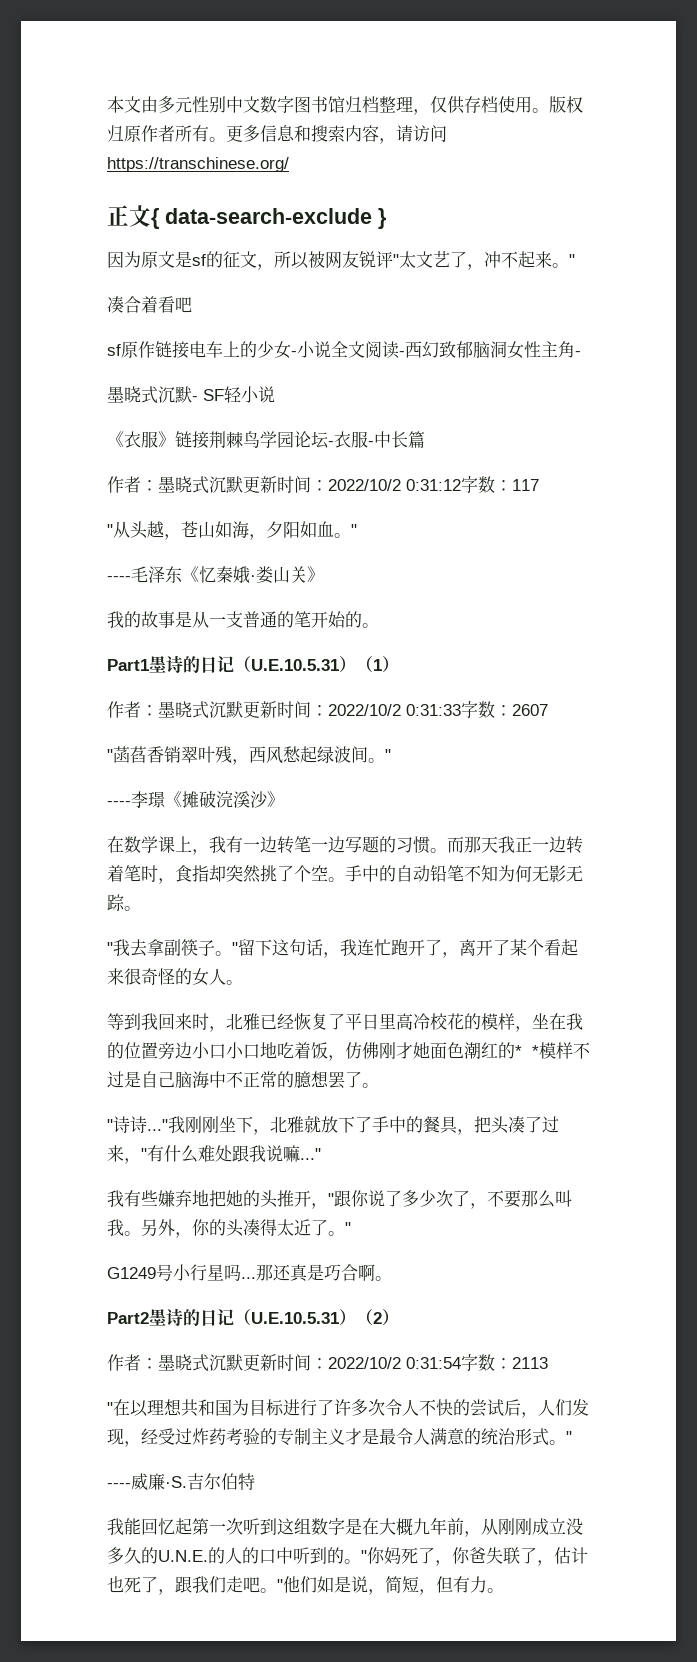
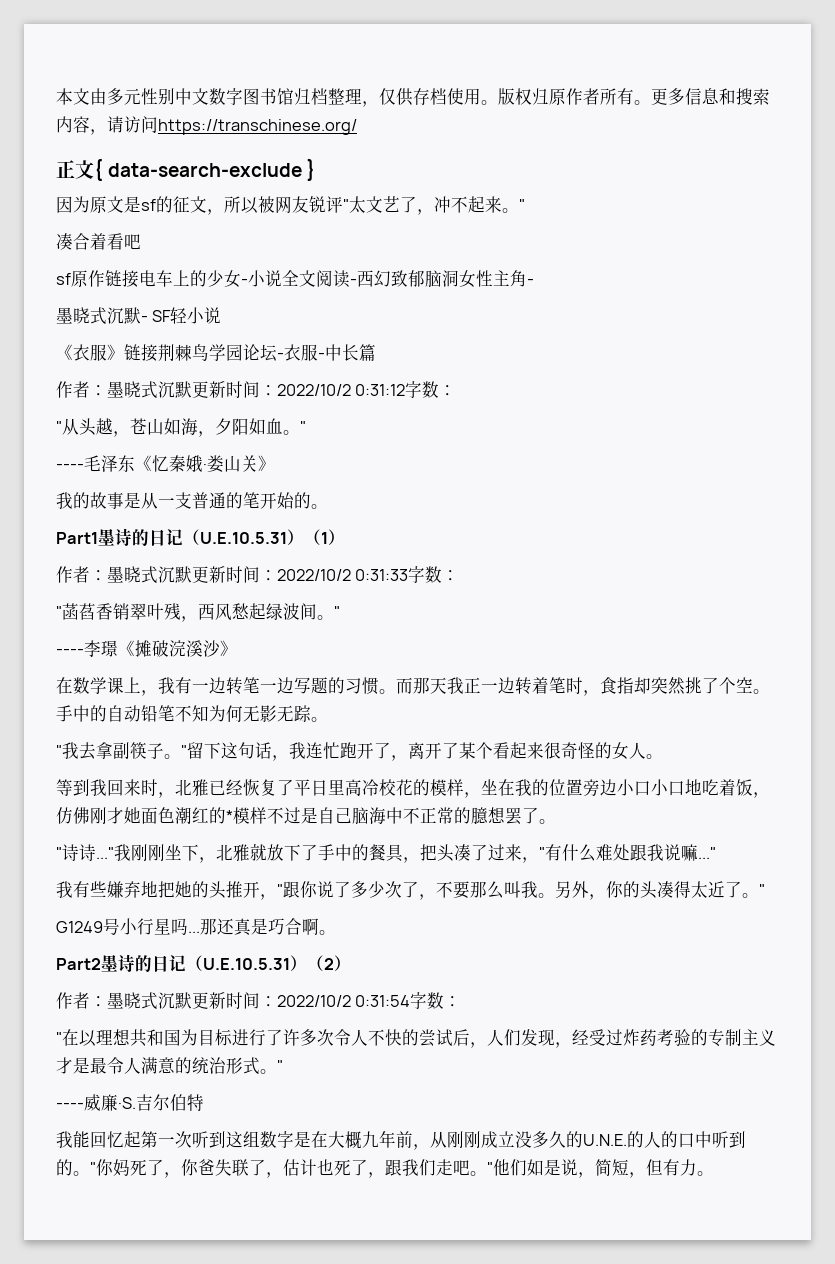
[512,479,539,491] 117 -> (457, 390) none
[512,704,548,716] 2607 -> (460, 575) none
[532,1045,539,1057] * -> (233, 816) none
[512,1357,548,1369] 2113 -> (462, 1001) none

